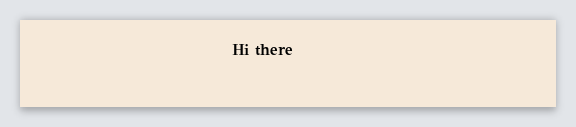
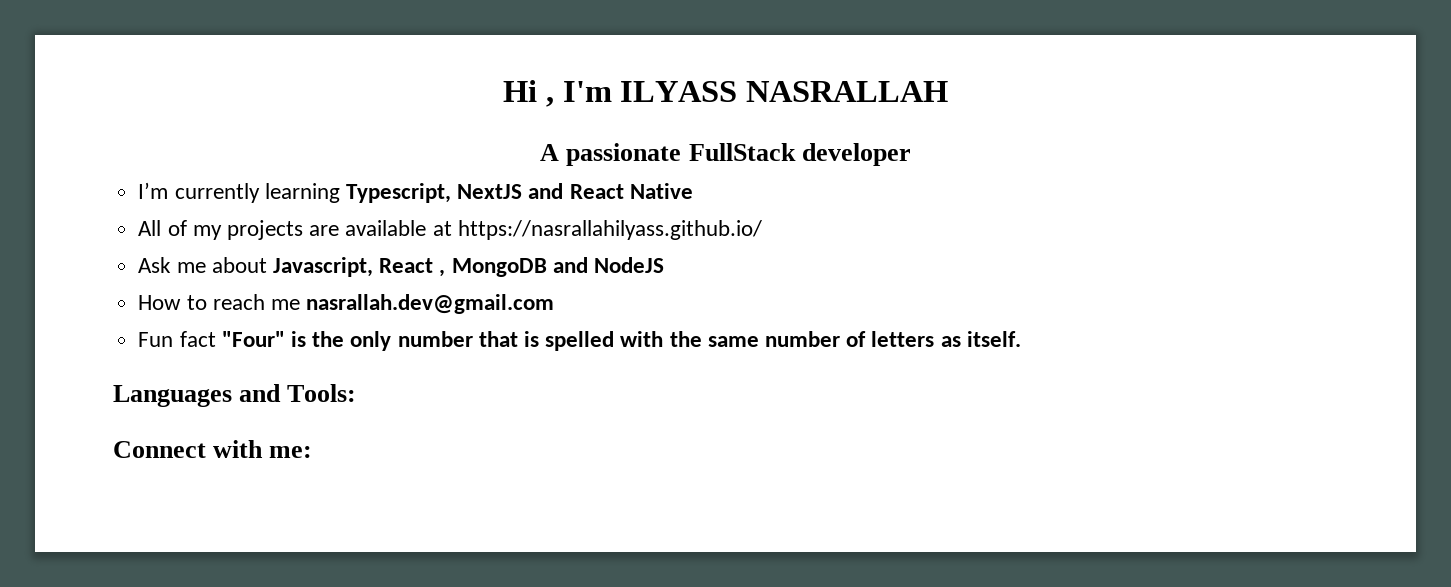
[255,44,293,56] there -> [545,81,949,107] [540,143,911,166] [138,182,693,203] [138,220,762,240] [138,257,664,277] [138,294,555,314] [138,331,1021,351] [113,384,357,407] [113,440,313,458] , I'm ILYASS NASRALLAH // A passionate FullStack developer // I’m currently learning Typescript, NextJS and React Native // All of my projects are available at https://nasrallahilyass.github.io/ // Ask me about Javascript, React , MongoDB and NodeJS // How to reach me nasrallah.dev@gmail.com // Fun fact "Four" is the only number that is spelled with the same number of letters as itself. // Languages and Tools: // Connect with me:

